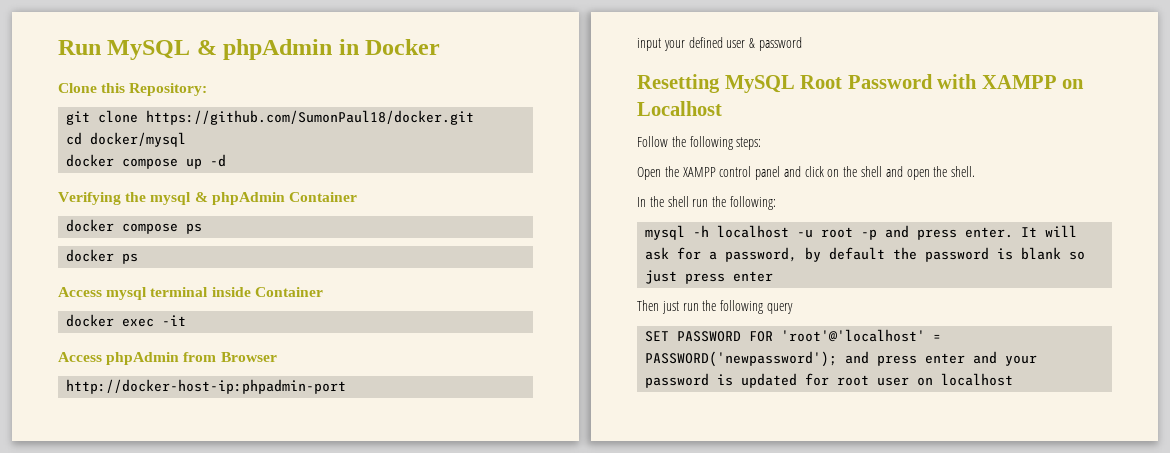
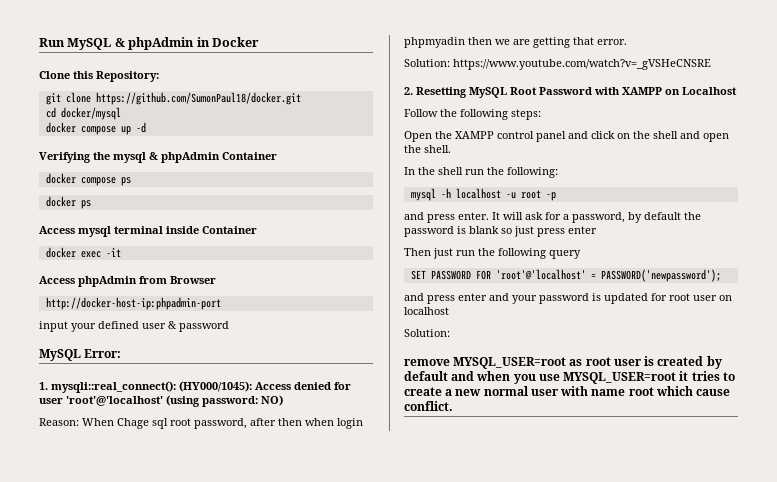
(802, 44) none -> [39,349,122,361] [39,381,351,393] [39,395,283,407] [39,418,363,429] [404,37,627,48] [404,59,711,70] [404,87,413,95] MySQL Error: // 1. mysqli::real_connect(): (HY000/1045): Access denied for user 'root'@'localhost' (using password: NO) // Reason: When Chage sql root password, after then when login phpmyadin then we are getting that error. // Solution: https://www.youtube.com/watch?v=_gVSHeCNSRE // 2.
(878, 234) none -> (556, 196) //
(838, 359) none -> (721, 275) //
(1014, 379) none -> [404,329,450,337] [404,356,722,369] [404,371,735,384] [404,386,731,396] [404,401,453,411] // Solution: // remove MYSQL_USER=root as root user is created by default and when you use MYSQL_USER=root it tries to create a new normal user with name root which cause conflict.

